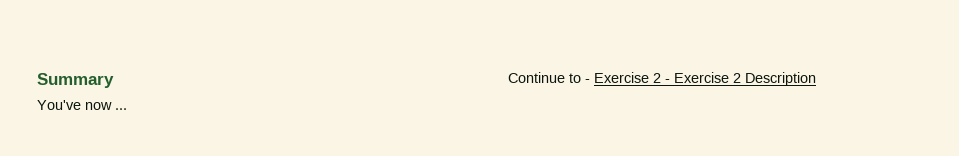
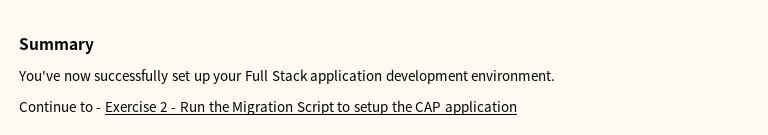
[115,108,127,110] ... -> [94,69,556,84] successfully set up your Full Stack application development environment.
[674,72,816,86] Exercise 2 Description -> [179,100,518,115] Run the Migration Script to setup the CAP application

